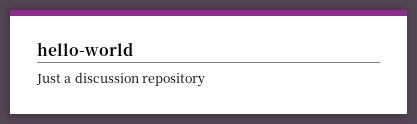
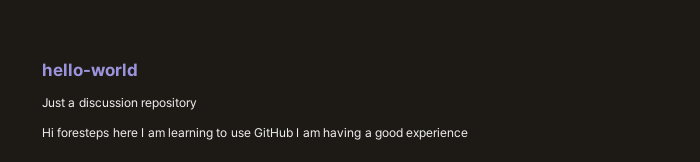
(206, 80) none -> [42,127,469,140] // Hi foresteps here I am learning to use GitHub I am having a good experience

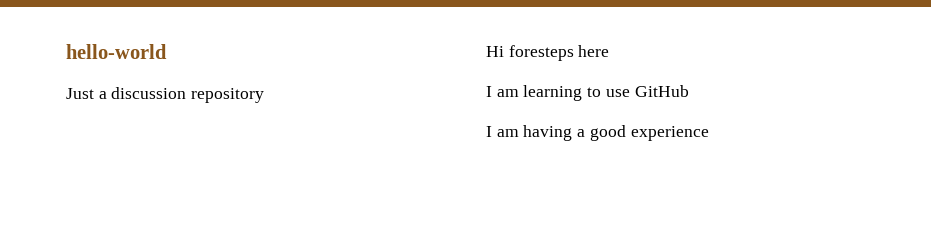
(138, 133) none -> (610, 51) //
(293, 132) none -> (689, 91) //

